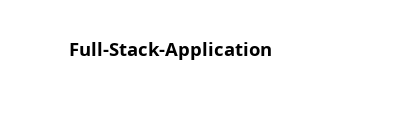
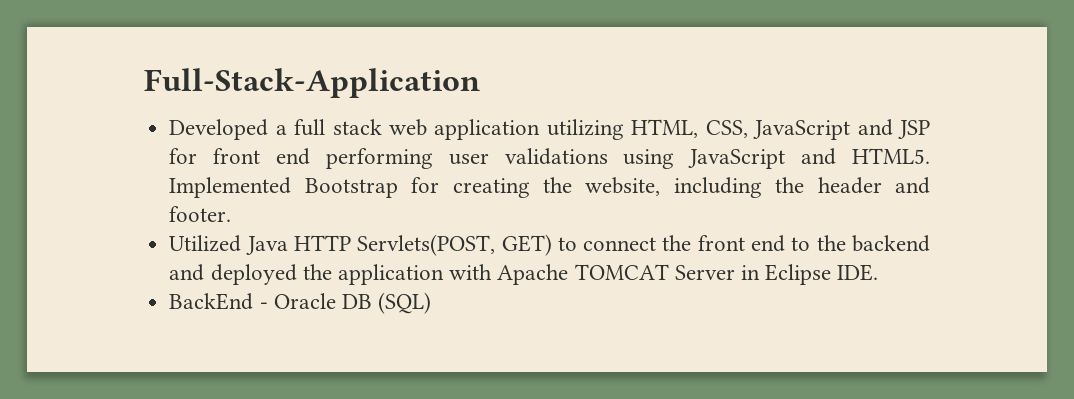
(272, 51) none -> [169,119,930,140] [169,148,931,169] [169,177,931,198] [169,206,232,222] [169,234,931,256] [169,264,879,285] [169,292,432,314] // Developed a full stack web application utilizing HTML, CSS, JavaScript and JSP for front end performing user validations using JavaScript and HTML5. Implemented Bootstrap for creating the website, including the header and footer. // Utilized Java HTTP Servlets(POST, GET) to connect the front end to the backend and deployed the application with Apache TOMCAT Server in Eclipse IDE. // BackEnd - Oracle DB (SQL)

